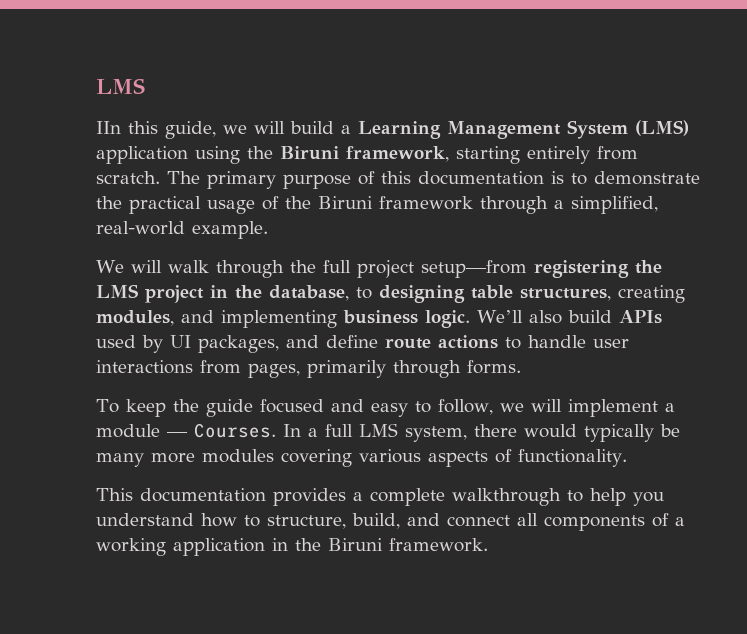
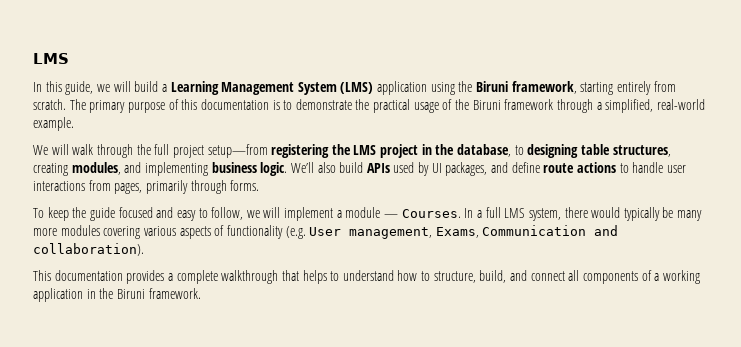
[96,121,121,134] IIn -> [33,82,42,92] In
[518,449,627,467] functionality. -> [226,225,619,239] [33,243,144,256] functionality (e.g. User management, Exams, Communication and collaboration).
[567,488,664,506] to help you -> [281,270,340,284] that helps to

